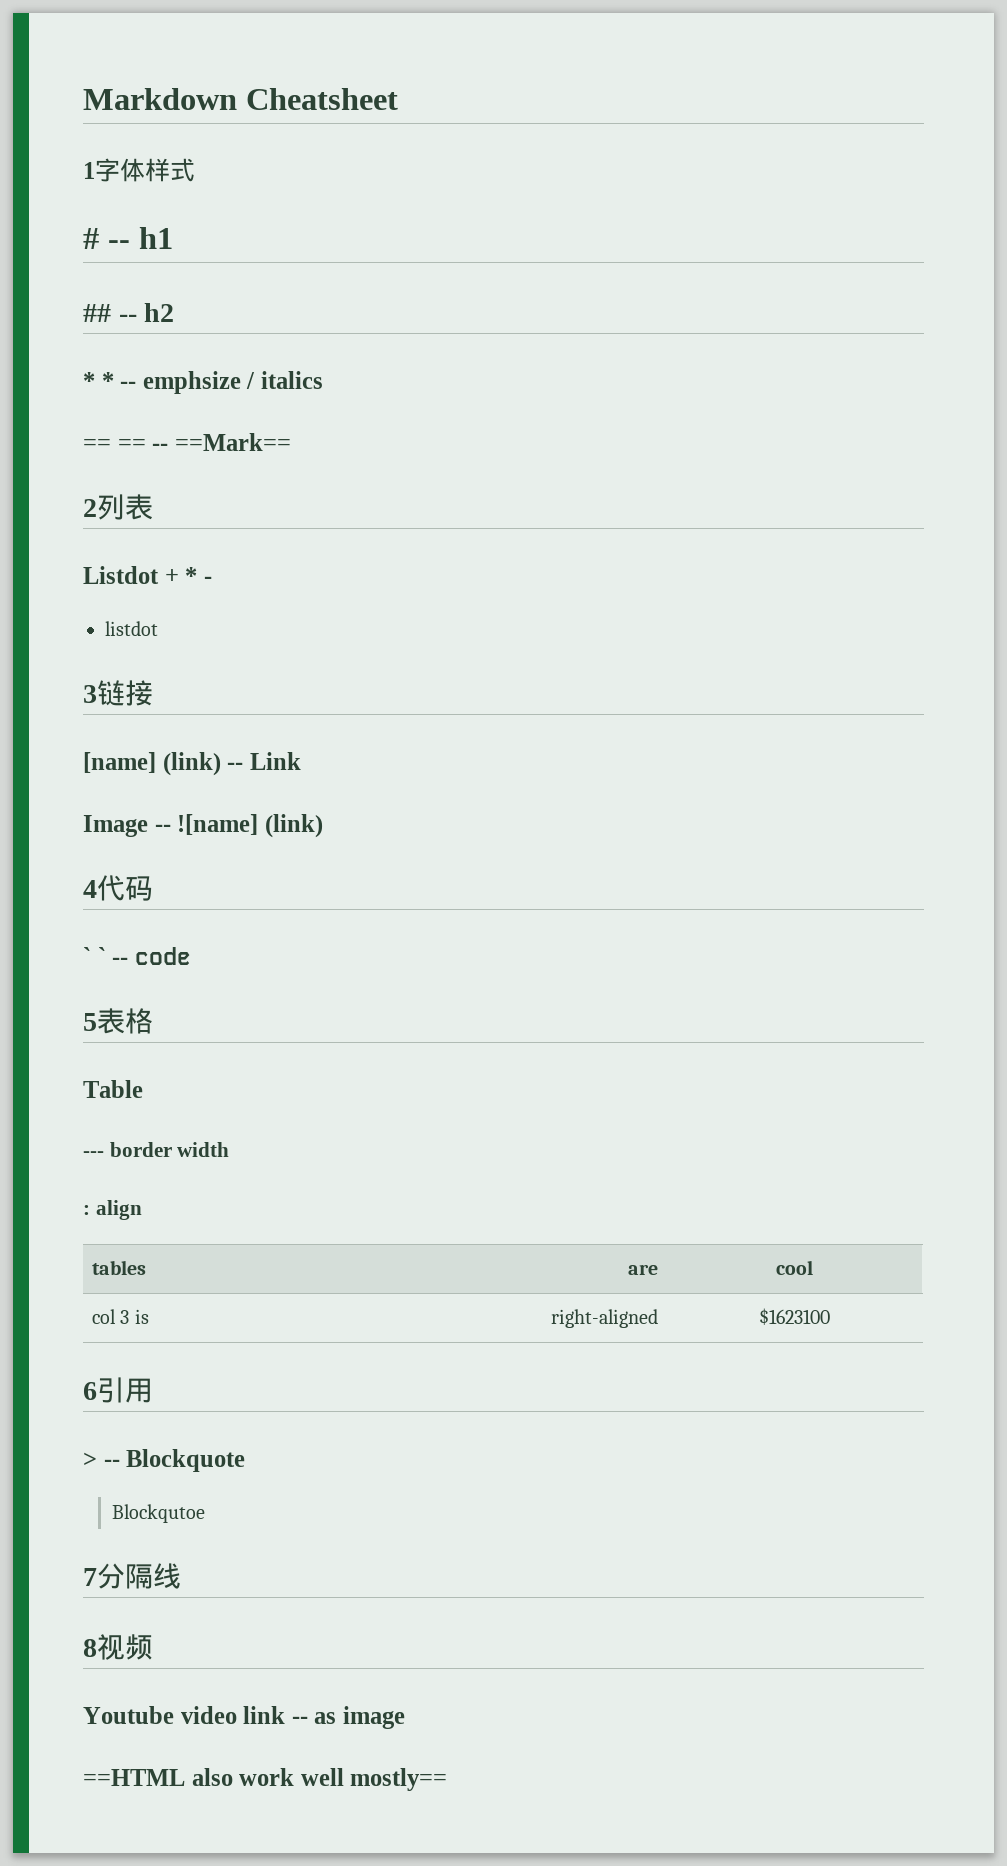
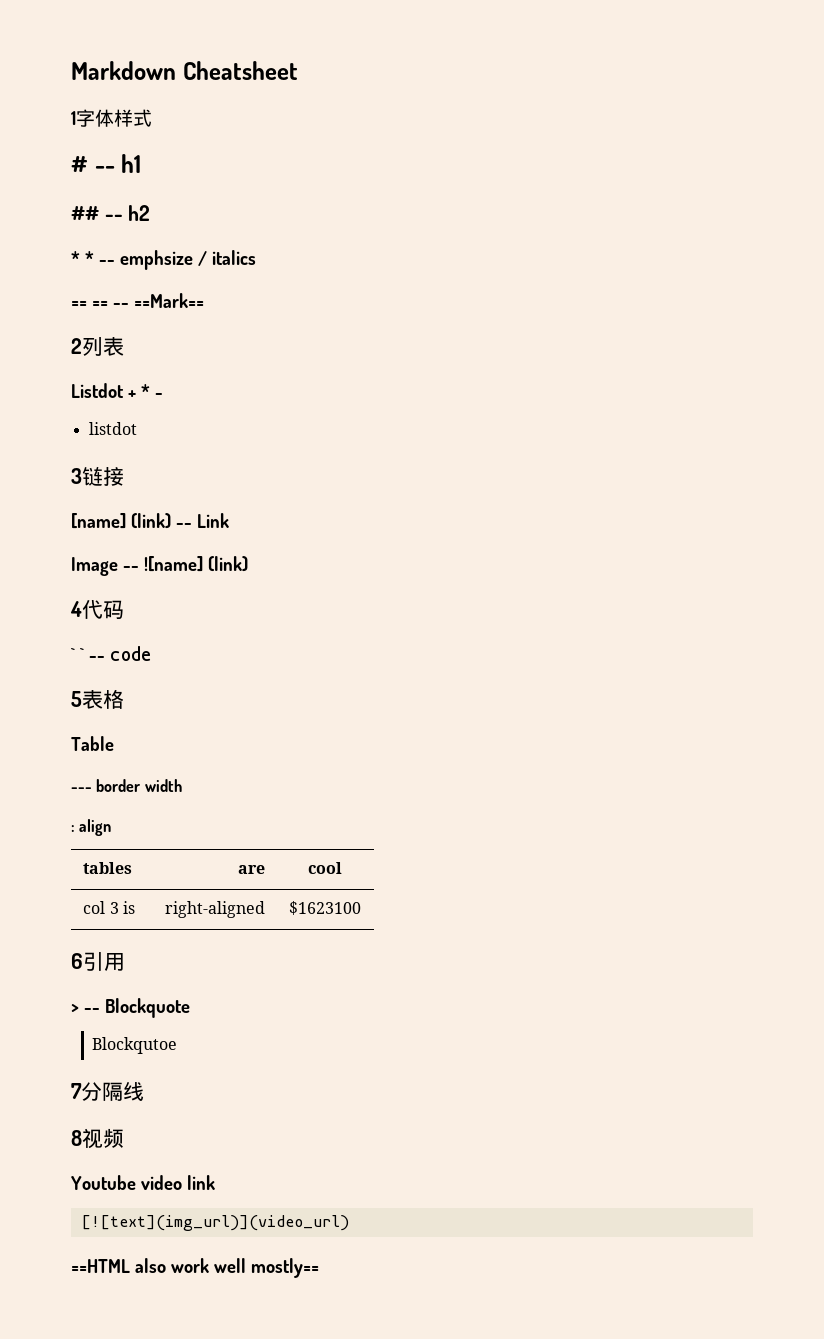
[291,1706,406,1729] -- as image -> [80,1215,349,1231] // [![text](img_url)](video_url)

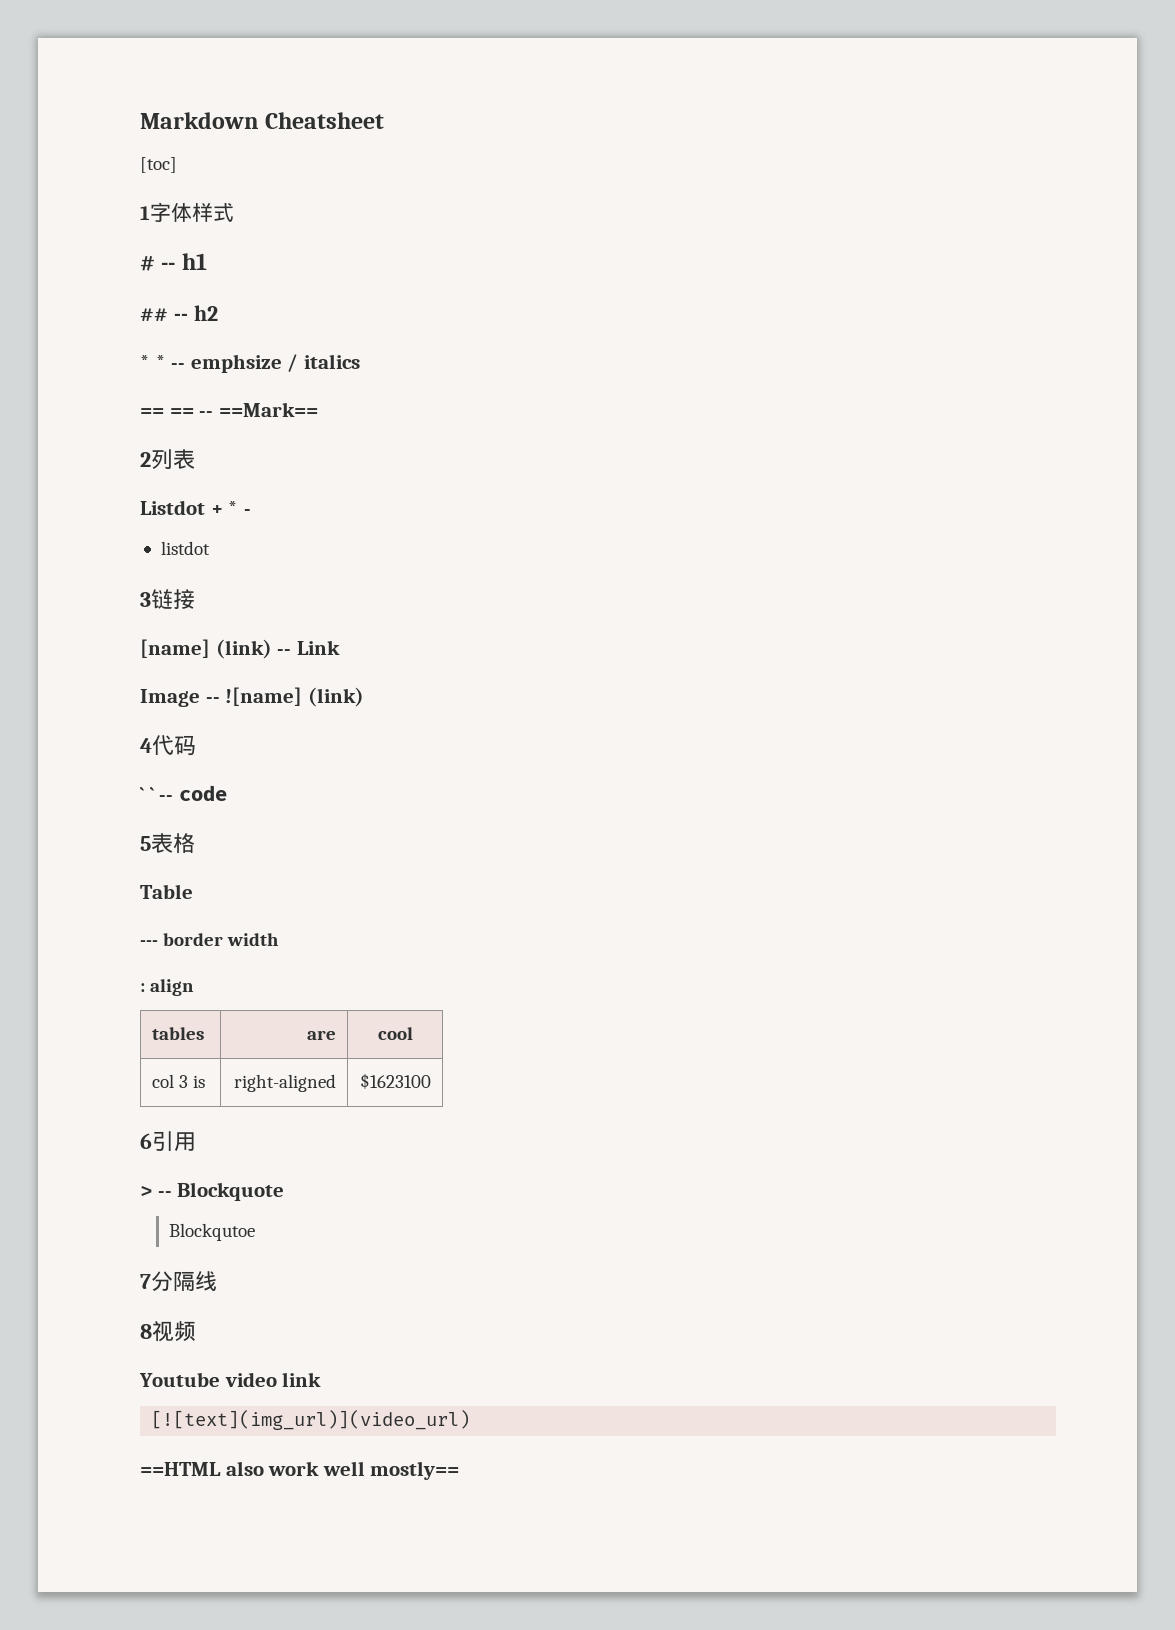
(298, 70) none -> [140,157,177,173] // [toc]

